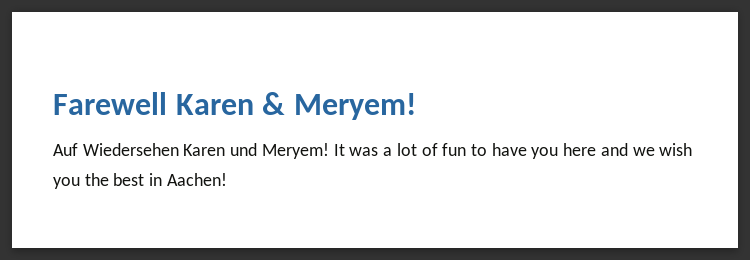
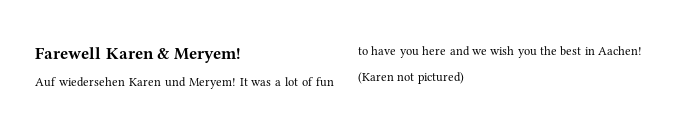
[82,143,179,156] Wiedersehen -> [58,77,125,87] wiedersehen
(227, 179) none -> [358,72,464,84] // (Karen not pictured)

